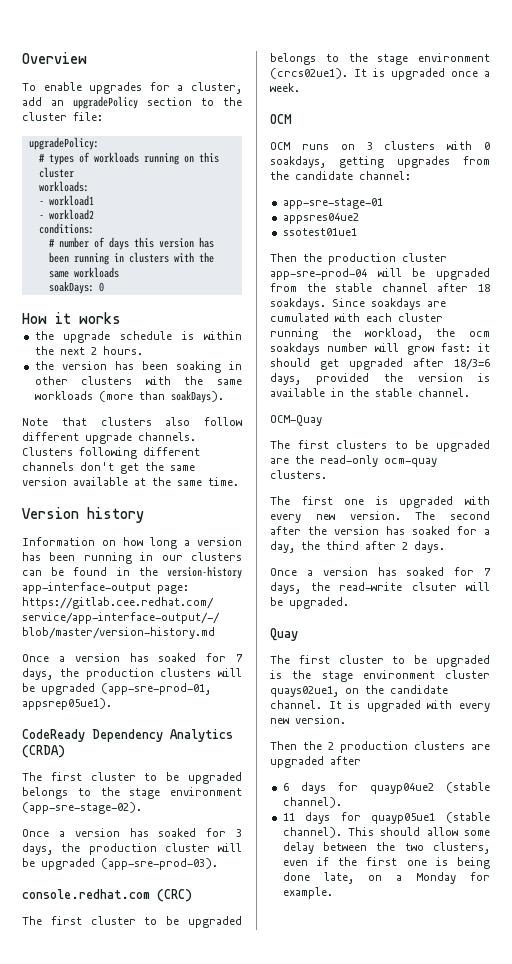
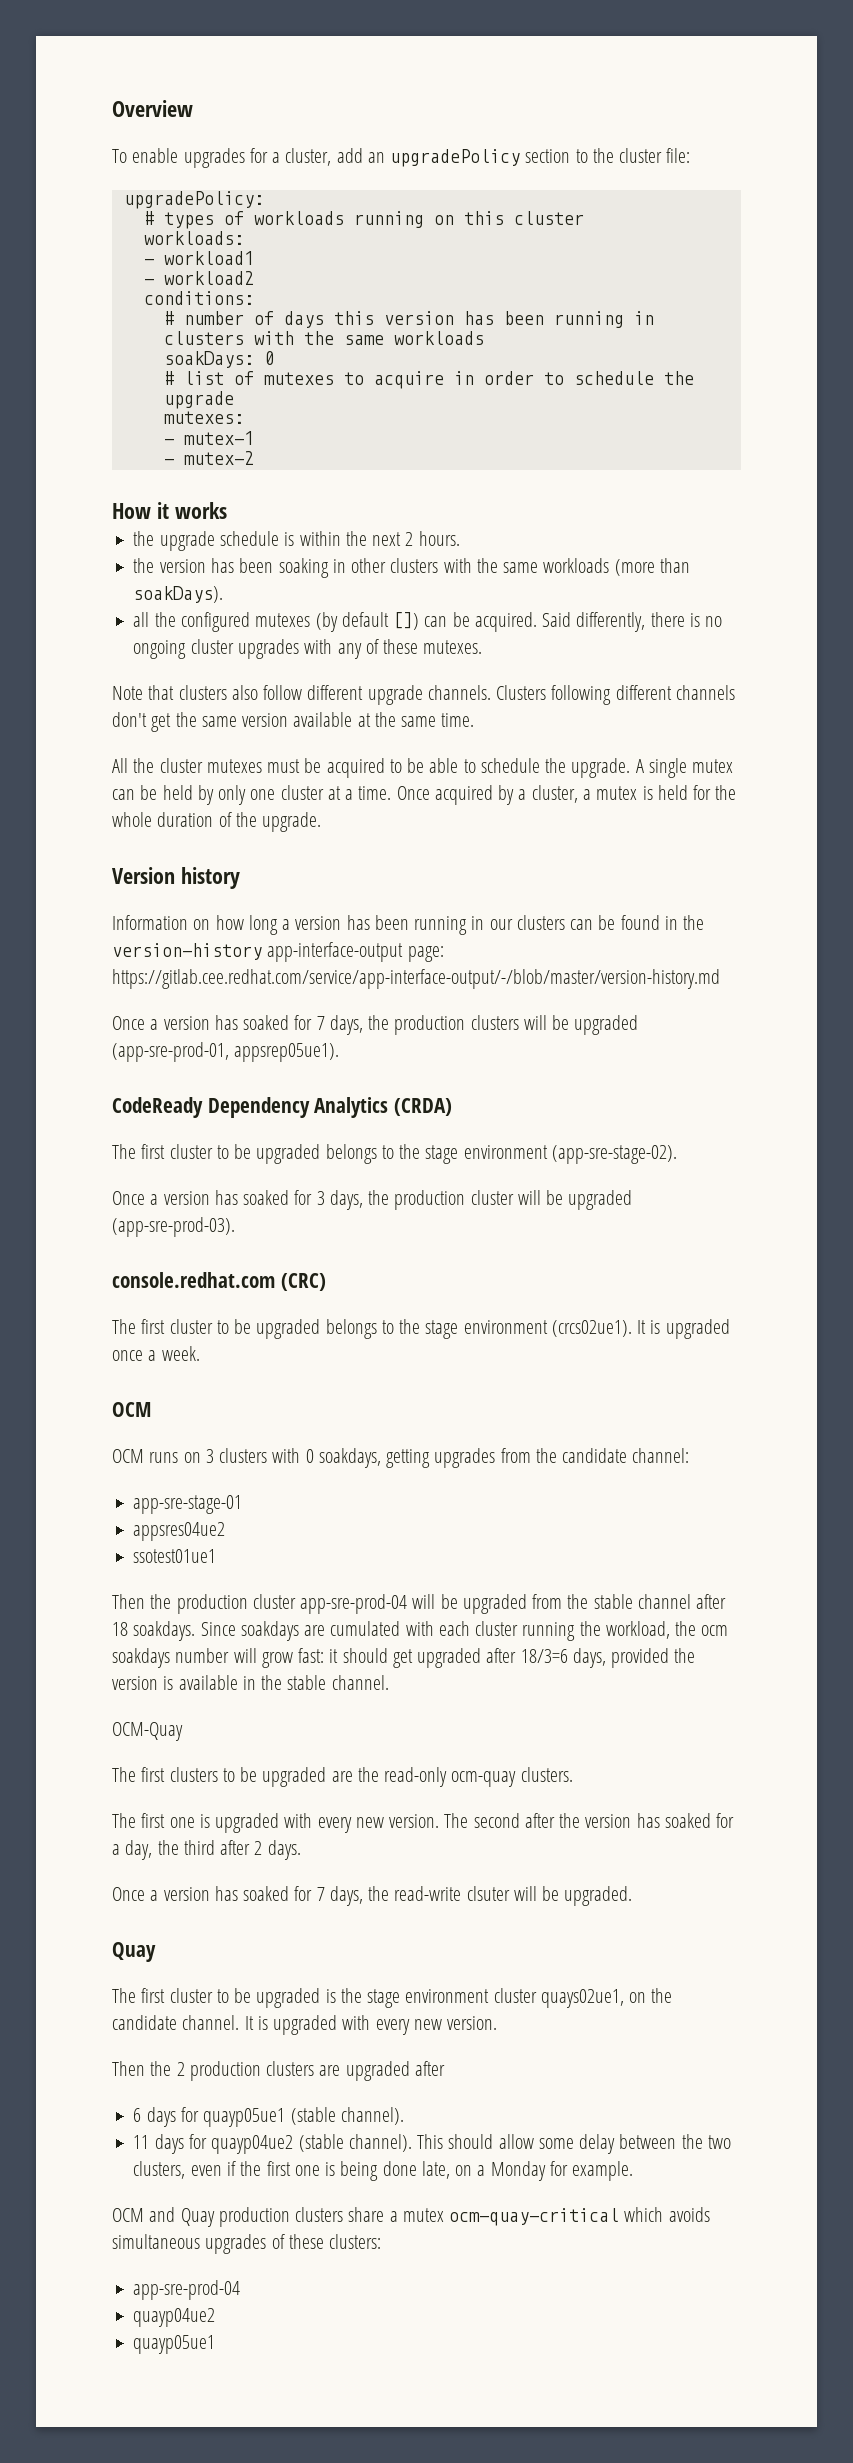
(104, 287) none -> [163,371,694,389] [163,391,234,409] [163,411,244,424] [163,431,254,445] [163,451,254,465] // # list of mutexes to acquire in order to schedule the upgrade // mutexes: // - mutex-1 // - mutex-2
(224, 396) none -> [133,612,723,632] [133,639,483,659] // all the configured mutexes (by default []) can be acquired. Said differently, there is no ongoing cluster upgrades with any of these mutexes.
(239, 481) none -> [112,758,734,778] [112,785,737,805] [112,812,322,832] // All the cluster mutexes must be acquired to be able to schedule the upgrade. A single mutex can be held by only one cluster at a time. Once acquired by a cluster, a mutex is held for the whole duration of the upgrade.
[369,783,434,794] quayp04ue2 -> [203,2108,286,2127] quayp05ue1
[371,813,436,824] quayp05ue1 -> [211,2135,294,2154] quayp04ue2
(333, 893) none -> [112,2207,710,2227] [112,2234,382,2254] [133,2280,241,2300] [133,2308,216,2327] [133,2335,216,2354] // OCM and Quay production clusters share a mutex ocm-quay-critical which avoids simultaneous upgrades of these clusters: // app-sre-prod-04 // quayp04ue2 // quayp05ue1

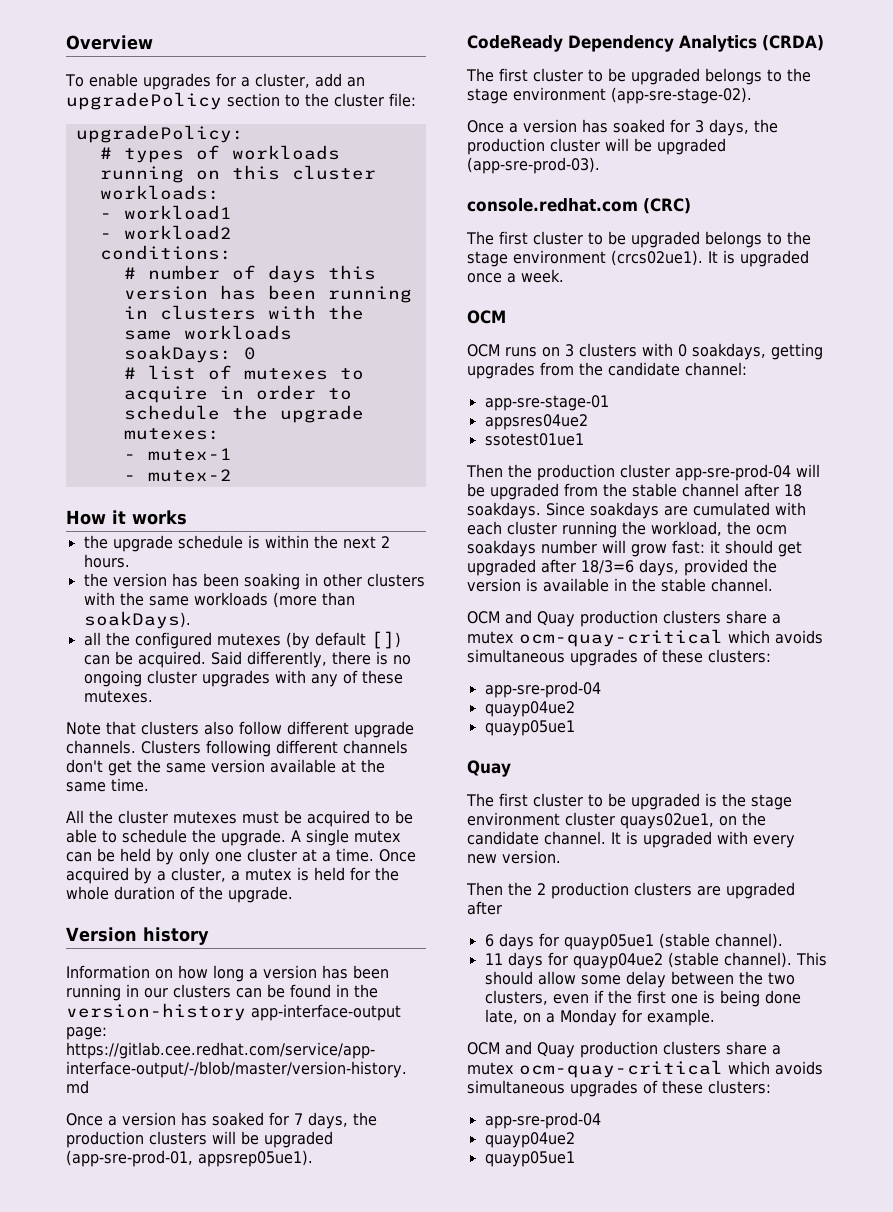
[112,1722,183,1741] [112,1767,573,1787] [112,1813,735,1833] [112,1840,301,1860] [112,1886,633,1906] OCM-Quay // The first clusters to be upgraded are the read-only ocm-quay clusters. // The first one is upgraded with every new version. The second after the version has soaked for a day, the third after 2 days. // Once a version has soaked for 7 days, the read-write clsuter will be upgraded. -> [467,610,781,627] [467,629,823,647] [467,649,771,666] [484,681,601,698] [484,701,575,717] [484,720,575,736] OCM and Quay production clusters share a mutex ocm-quay-critical which avoids simultaneous upgrades of these clusters: // app-sre-prod-04 // quayp04ue2 // quayp05ue1

